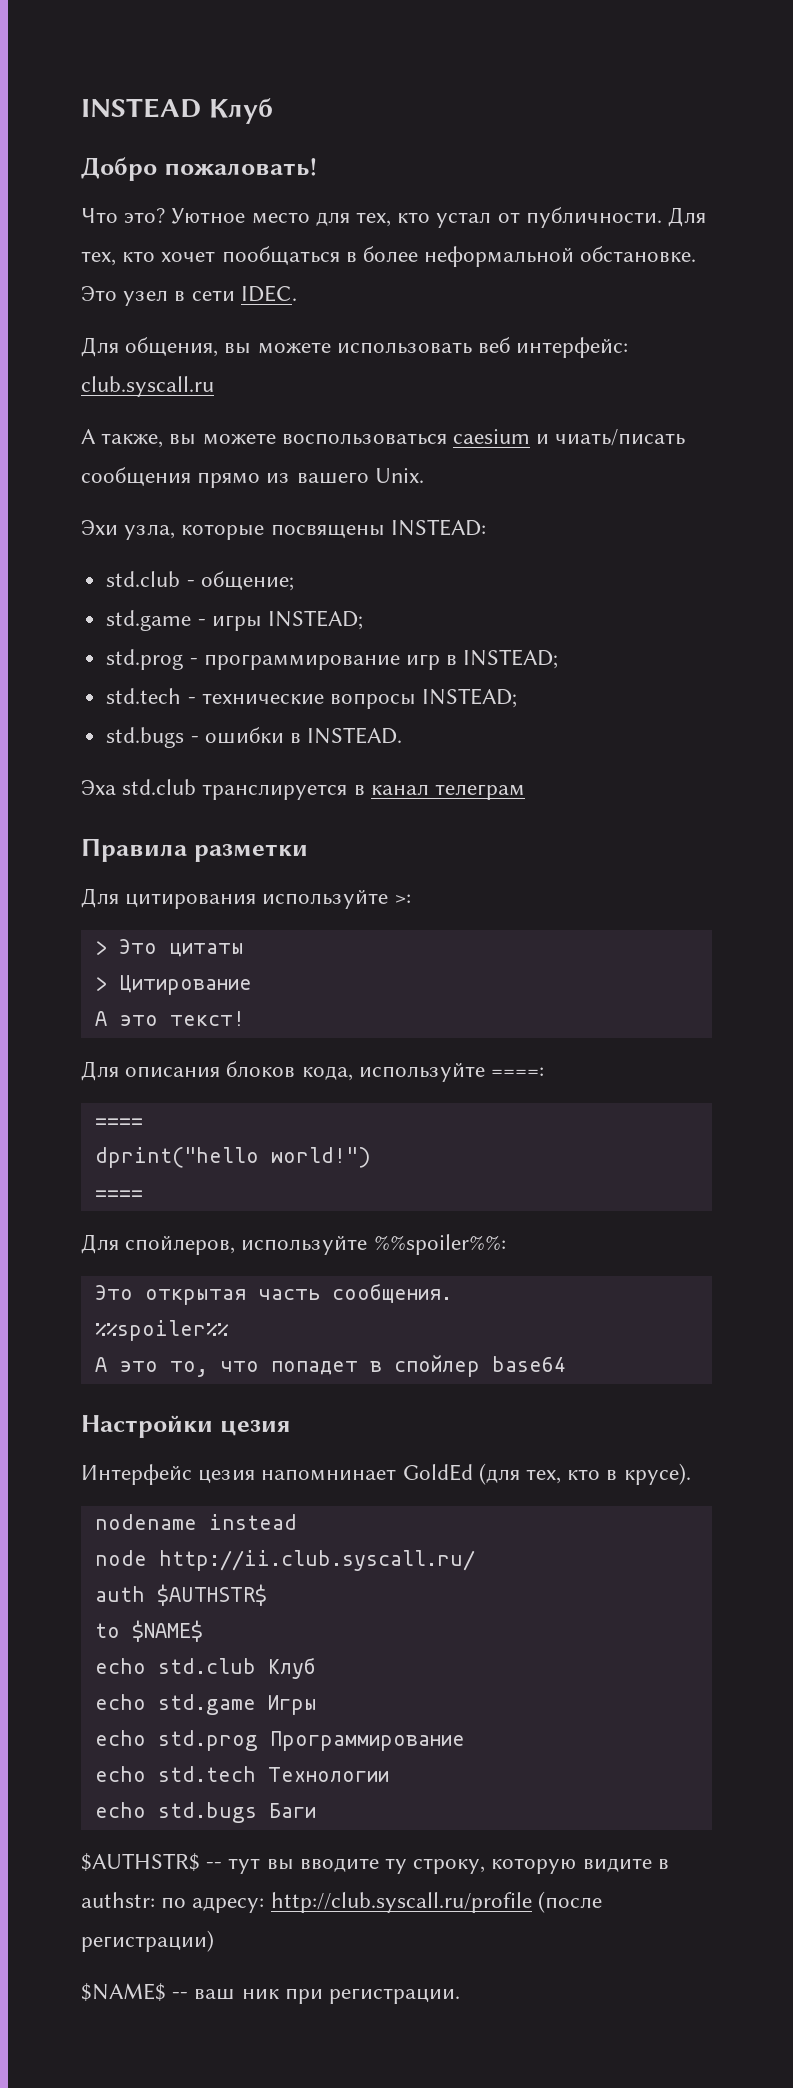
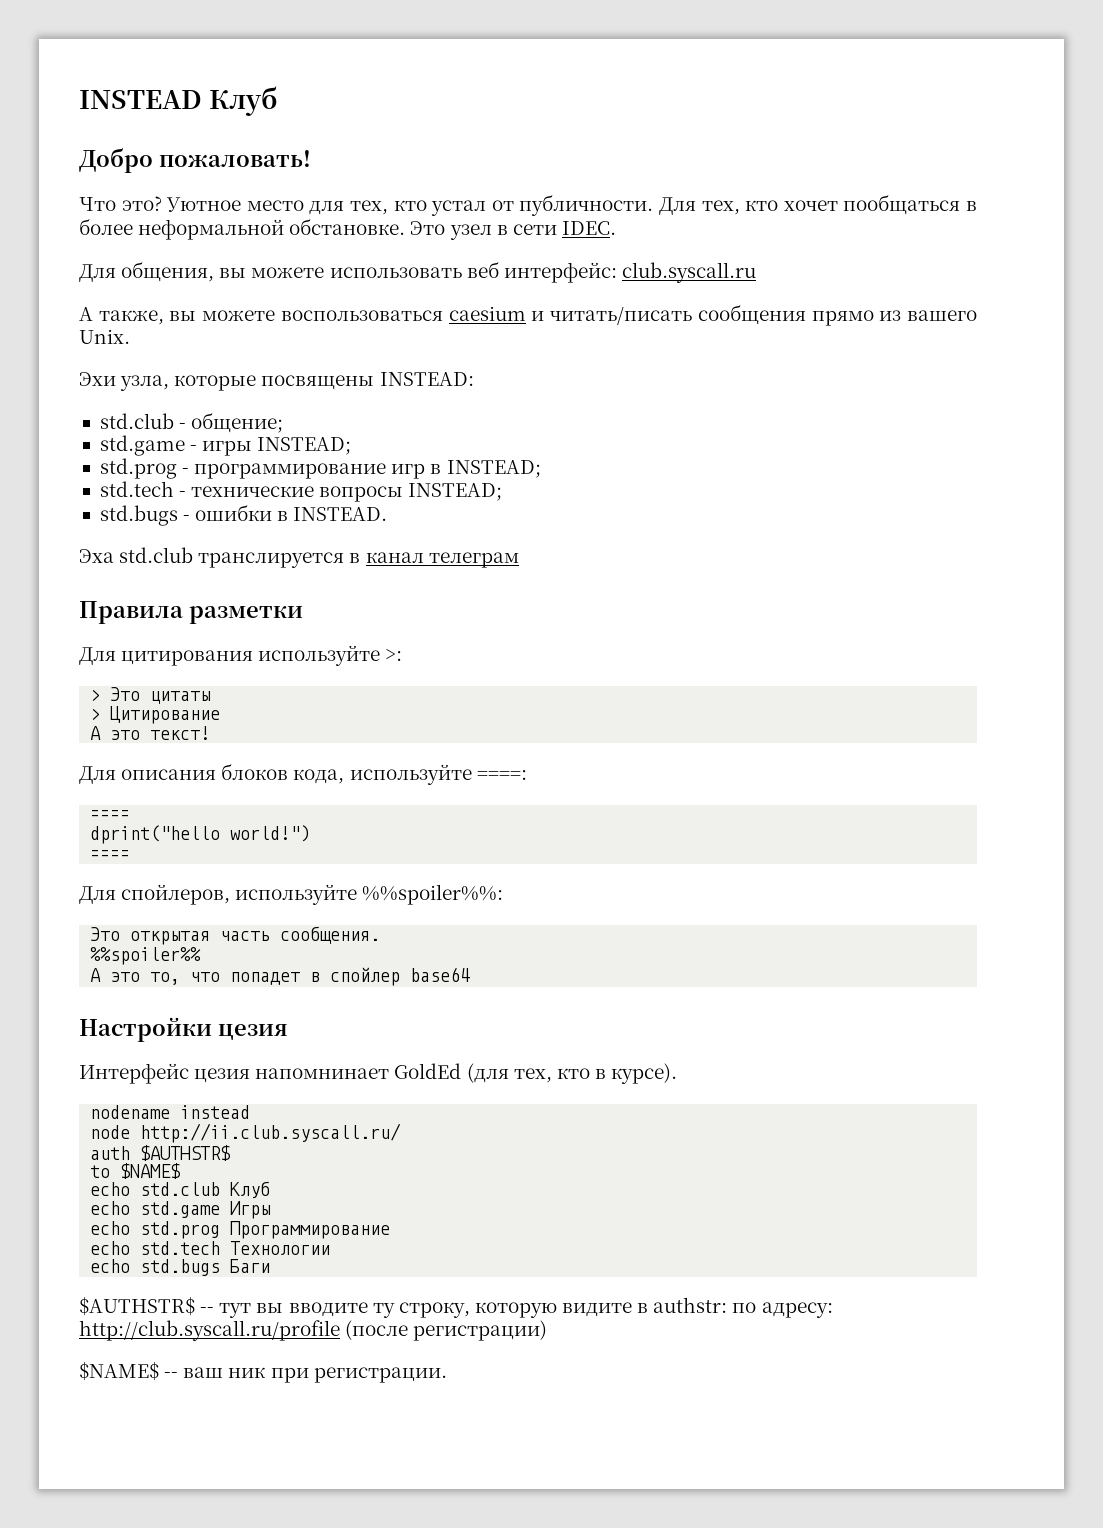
[555,429,686,446] чиать/писать -> [550,307,693,325] читать/писать
[623,1463,691,1485] крусе). -> [611,1063,678,1084] курсе).

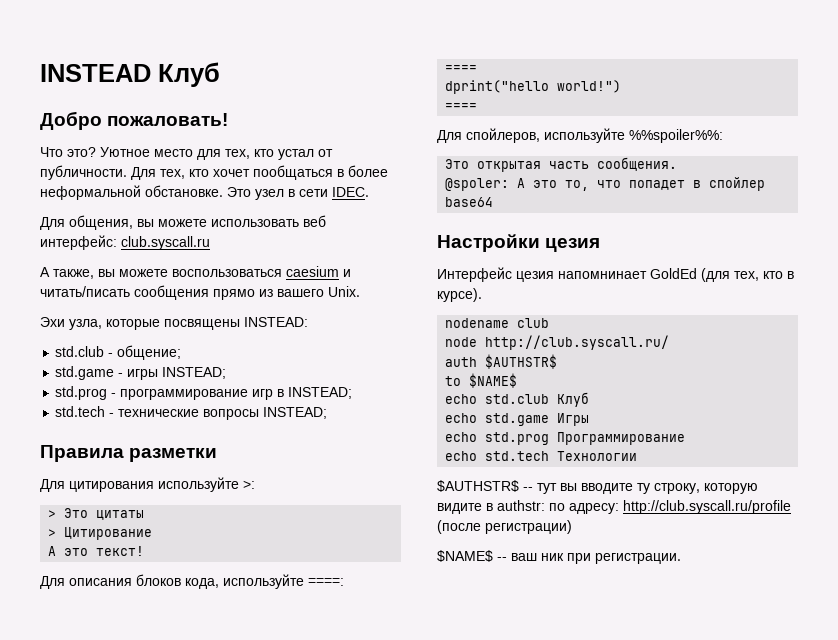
[99,504,388,526] [79,547,519,568] // std.bugs - ошибки в INSTEAD. // Эха std.club транслируется в канал телеграм -> (328, 413) none
[90,947,202,965] %%spoiler%% // -> [445,178,510,191] @spoler:
[180,1105,251,1119] instead -> [517,318,550,328] club
[140,1123,402,1143] http://ii.club.syscall.ru/ -> [485,335,670,350] http://club.syscall.ru/
[90,1259,271,1276] // echo std.bugs Баги -> (638, 456) none

